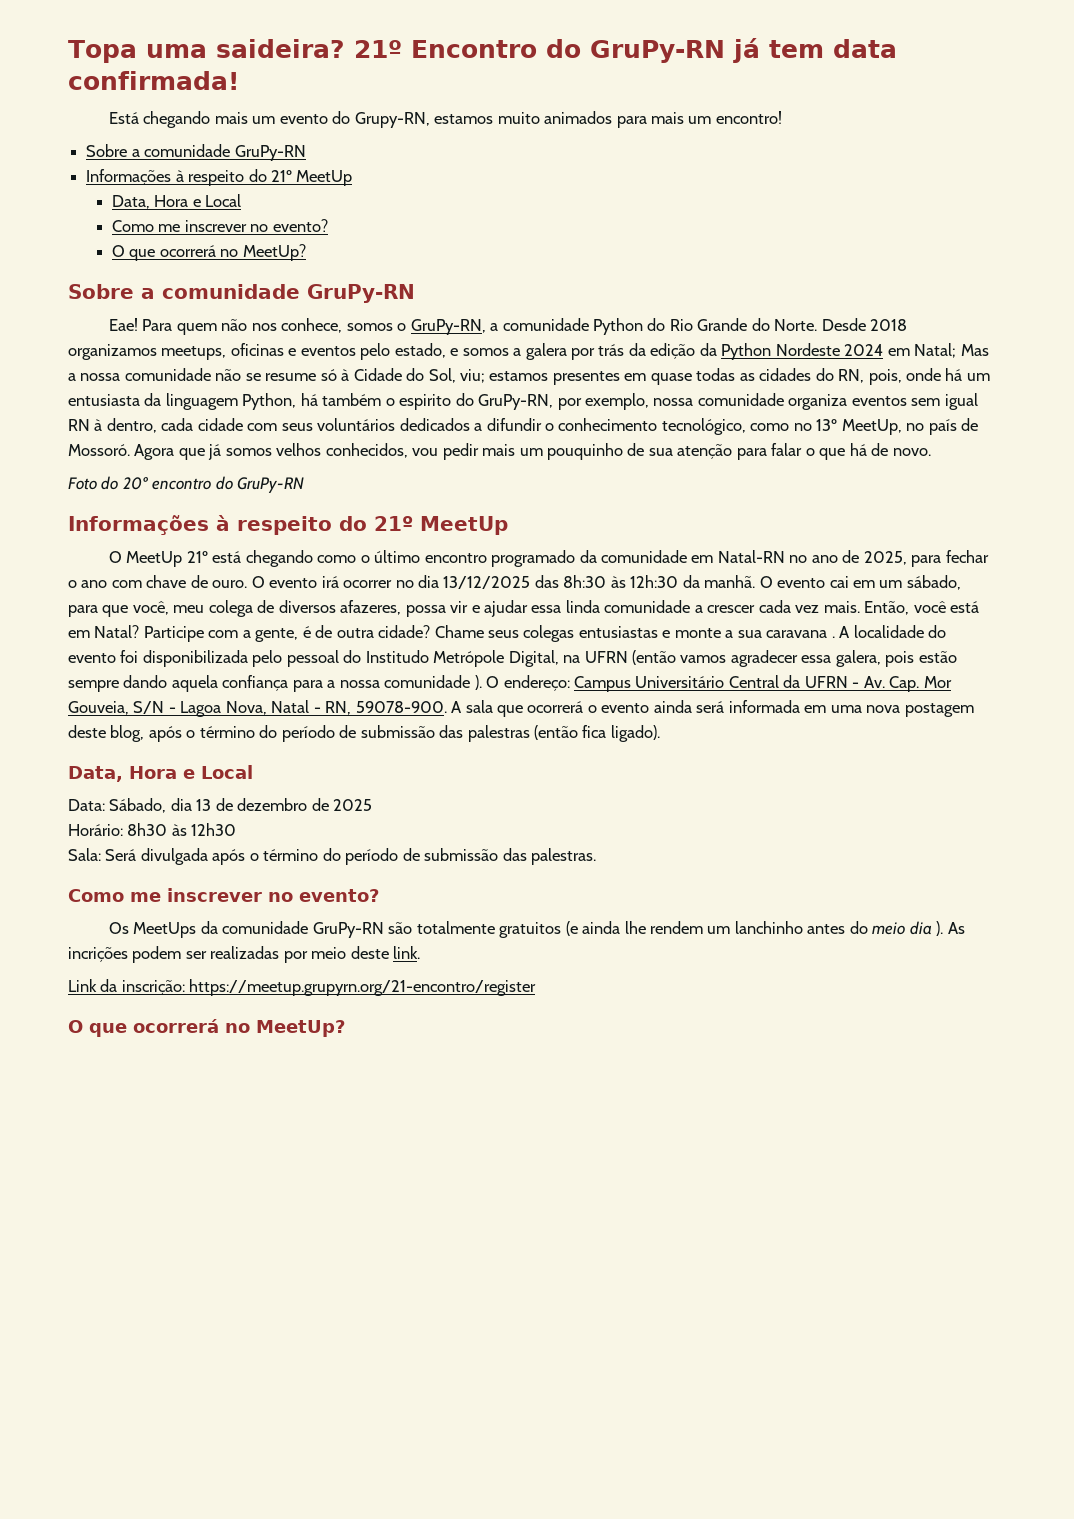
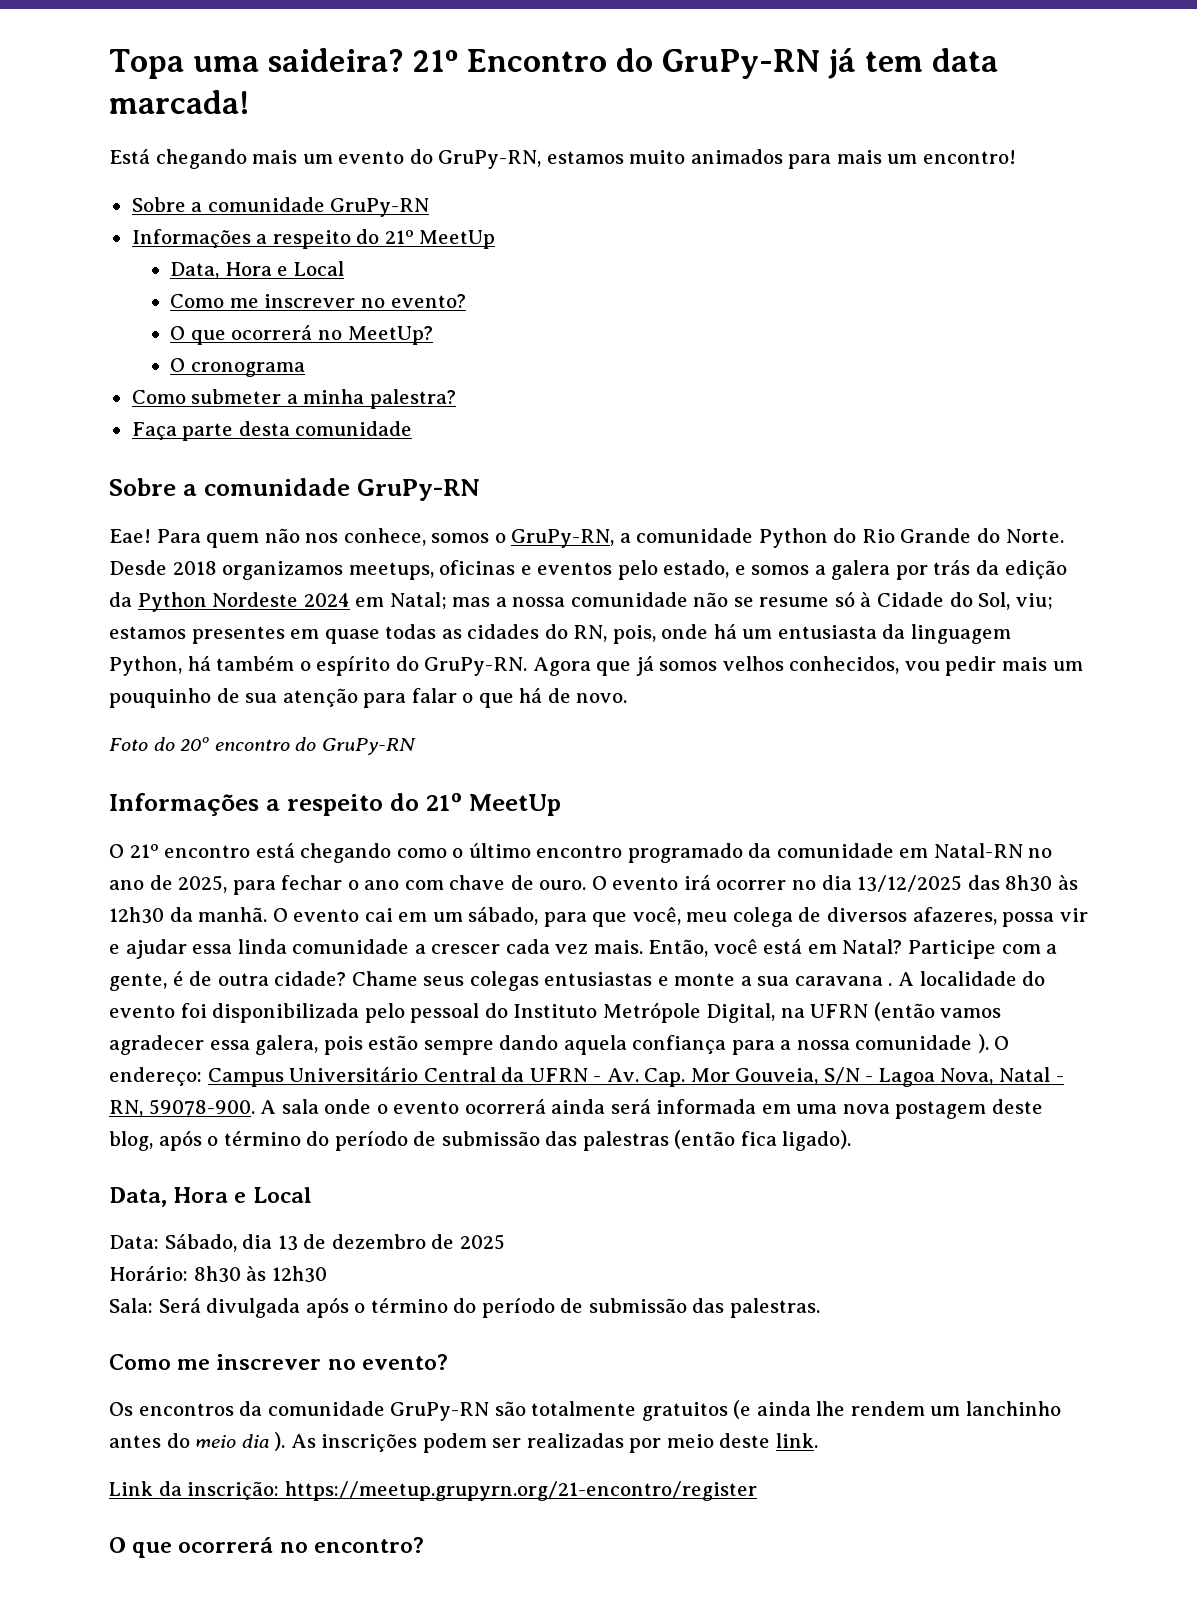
[68,71,239,90] confirmada! -> [109,90,249,114] marcada!
[354,112,430,128] Grupy-RN, -> [438,150,542,169] GruPy-RN,
[175,170,184,182] à -> [256,234,268,244] a
(306, 252) none -> [170,358,305,377] [131,389,456,409] [131,421,413,441] // O cronograma // Como submeter a minha palestra? // Faça parte desta comunidade
[960,344,989,356] Mas -> [452,597,491,607] mas
[399,393,978,410] [68,418,979,435] [68,444,130,456] espirito do GruPy-RN, por exemplo, nossa comunidade organiza eventos sem igual RN à dentro, cada cidade com seus voluntários dedicados a difundir o conhecimento tecnológico, como no 13º MeetUp, no país de Mossoró. -> [316,656,528,676] espírito do GruPy-RN.
[216,515,230,531] à -> [265,799,280,811] a
[126,551,208,567] MeetUp 21º -> [129,844,251,858] 21º encontro
[563,575,679,588] 8h:30 às 12h:30 -> [1005,875,1078,892] [109,907,164,924] 8h30 às 12h30
[365,650,429,663] Institudo -> [513,1004,598,1018] Instituto
[497,701,584,717] que ocorrerá -> [324,1099,372,1114] onde
(650, 708) none -> [464,1099,546,1114] ocorrerá
[133,922,197,938] MeetUps -> [138,1403,234,1416] encontros
[68,947,128,962] incrições -> [321,1434,418,1452] inscrições
[256,1020,345,1037] MeetUp? -> [313,1537,424,1553] encontro?

